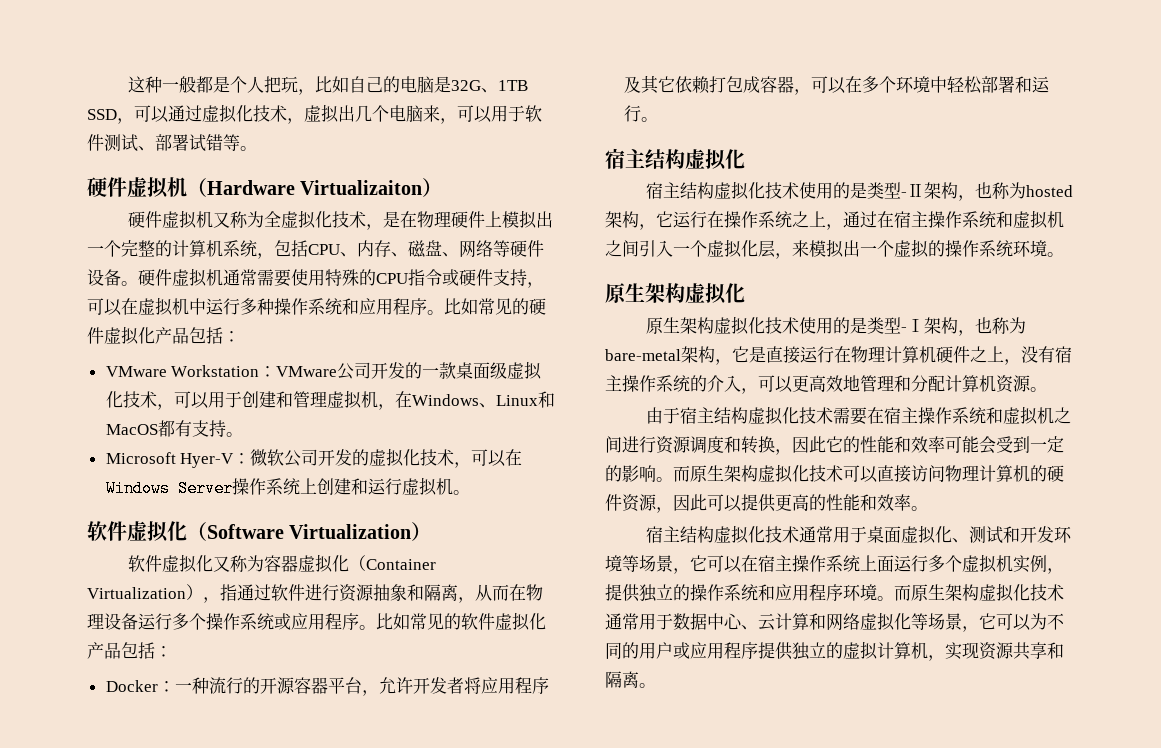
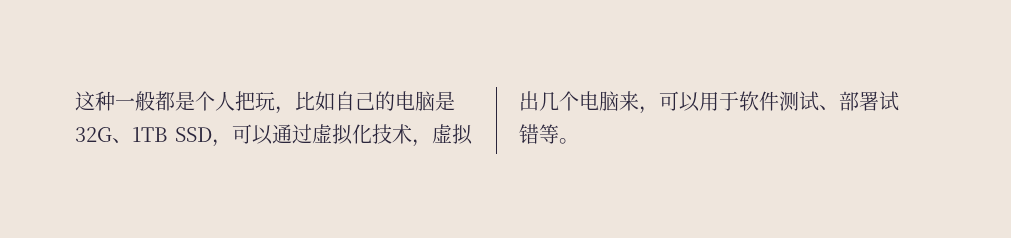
[87,177,443,198] [128,210,554,230] [87,240,544,259] [87,268,544,288] [87,297,546,316] [87,326,240,345] [105,361,543,380] [105,390,555,410] [105,420,243,437] [105,448,523,468] [105,477,470,497] [87,521,432,542] [128,554,437,573] [87,584,543,603] [87,612,546,631] [87,642,172,659] [105,677,549,696] [623,75,1050,95] [623,105,658,122] [605,148,745,170] [646,181,1074,201] [605,210,1064,230] [605,239,1064,259] [605,283,745,304] [646,316,1027,336] [605,346,1072,365] [605,375,1047,394] [646,406,1072,425] [605,436,1064,455] [605,464,1064,483] [605,494,928,513] [646,525,1073,544] [605,554,1064,574] [605,583,1064,602] [605,612,1064,632] [605,641,1064,661] [605,671,656,688] // 硬件虚拟机（Hardware Virtualizaiton） // 硬件虚拟机又称为全虚拟化技术，是在物理硬件上模拟出一个完整的计算机系统，包括CPU、内存、磁盘、网络等硬件设备。硬件虚拟机通常需要使用特殊的CPU指令或硬件支持，可以在虚拟机中运行多种操作系统和应用程序。比如常见的硬件虚拟化产品包括： // VMware Workstation：VMware公司开发的一款桌面级虚拟化技术，可以用于创建和管理虚拟机，在Windows、Linux和MacOS都有支持。 // Microsoft Hyer-V：微软公司开发的虚拟化技术，可以在Windows Server操作系统上创建和运行虚拟机。 // 软件虚拟化（Software Virtualization） // 软件虚拟化又称为容器虚拟化（Container Virtualization），指通过软件进行资源抽象和隔离，从而在物理设备运行多个操作系统或应用程序。比如常见的软件虚拟化产品包括： // Docker：一种流行的开源容器平台，允许开发者将应用程序及其它依赖打包成容器，可以在多个环境中轻松部署和运行。 // 宿主结构虚拟化 // 宿主结构虚拟化技术使用的是类型-Ⅱ架构，也称为hosted架构，它运行在操作系统之上，通过在宿主操作系统和虚拟机之间引入一个虚拟化层，来模拟出一个虚拟的操作系统环境。 // 原生架构虚拟化 // 原生架构虚拟化技术使用的是类型-Ⅰ架构，也称为bare-metal架构，它是直接运行在物理计算机硬件之上，没有宿主操作系统的介入，可以更高效地管理和分配计算机资源。 // 由于宿主结构虚拟化技术需要在宿主操作系统和虚拟机之间进行资源调度和转换，因此它的性能和效率可能会受到一定的影响。而原生架构虚拟化技术可以直接访问物理计算机的硬件资源，因此可以提供更高的性能和效率。 // 宿主结构虚拟化技术通常用于桌面虚拟化、测试和开发环境等场景，它可以在宿主操作系统上面运行多个虚拟机实例，提供独立的操作系统和应用程序环境。而原生架构虚拟化技术通常用于数据中心、云计算和网络虚拟化等场景，它可以为不同的用户或应用程序提供独立的虚拟计算机，实现资源共享和隔离。 -> (579, 141) none

